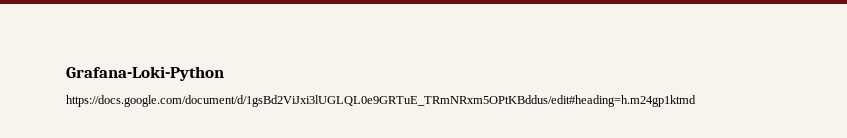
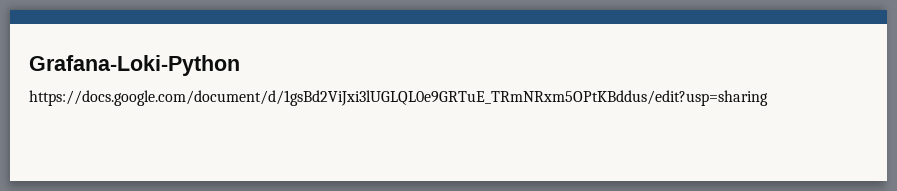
[66,95,696,107] https://docs.google.com/document/d/1gsBd2ViJxi3lUGLQL0e9GRTuE_TRmNRxm5OPtKBddus/edit#heading=h.m24gp1ktmd -> [29,90,768,106] https://docs.google.com/document/d/1gsBd2ViJxi3lUGLQL0e9GRTuE_TRmNRxm5OPtKBddus/edit?usp=sharing

